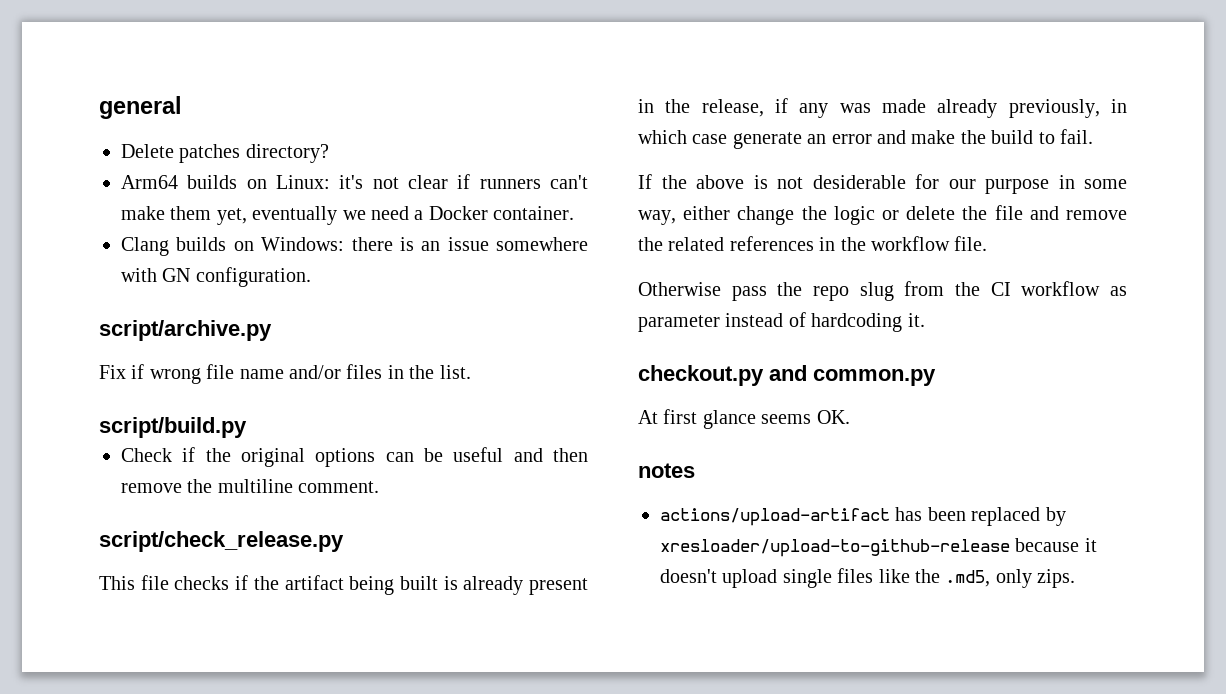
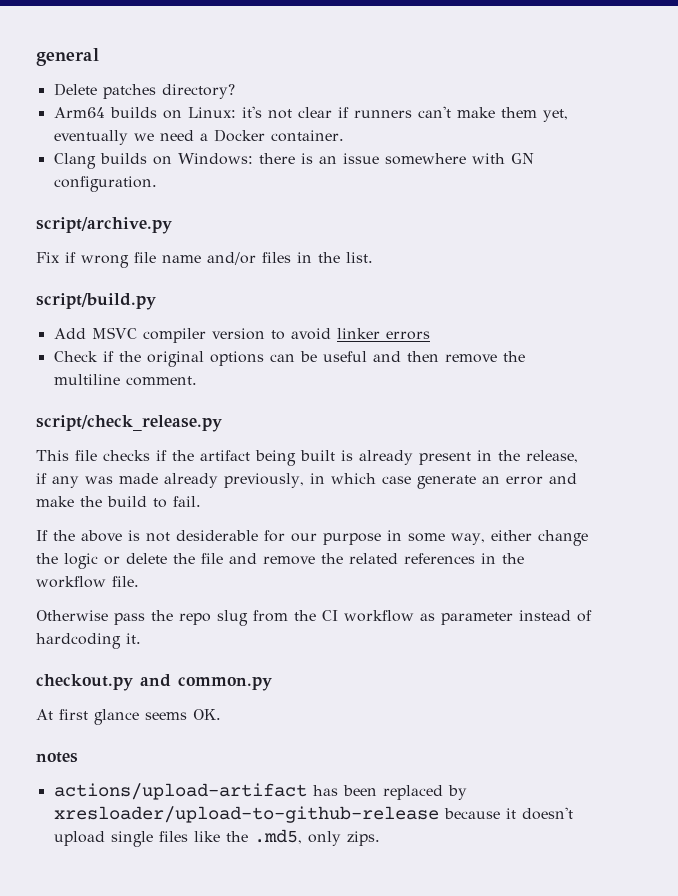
(247, 427) none -> [53,327,430,343] // Add MSVC compiler version to avoid linker errors

